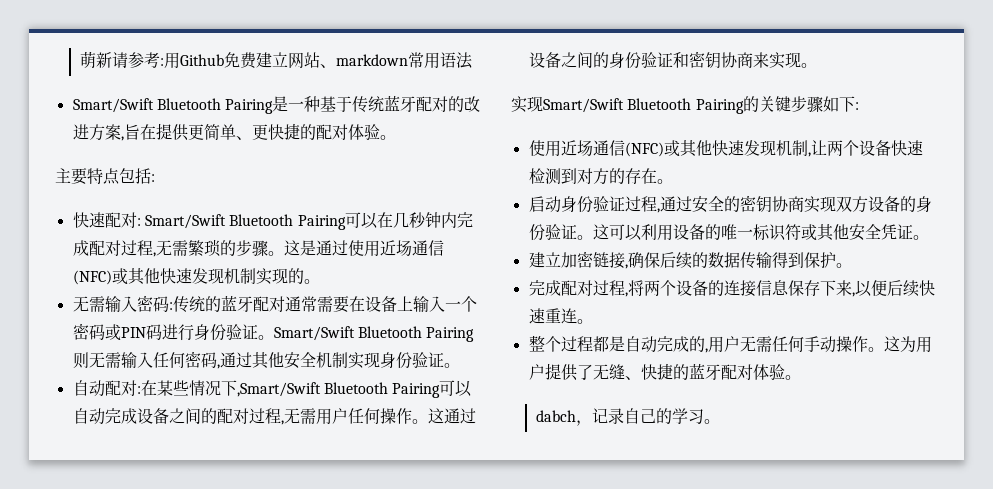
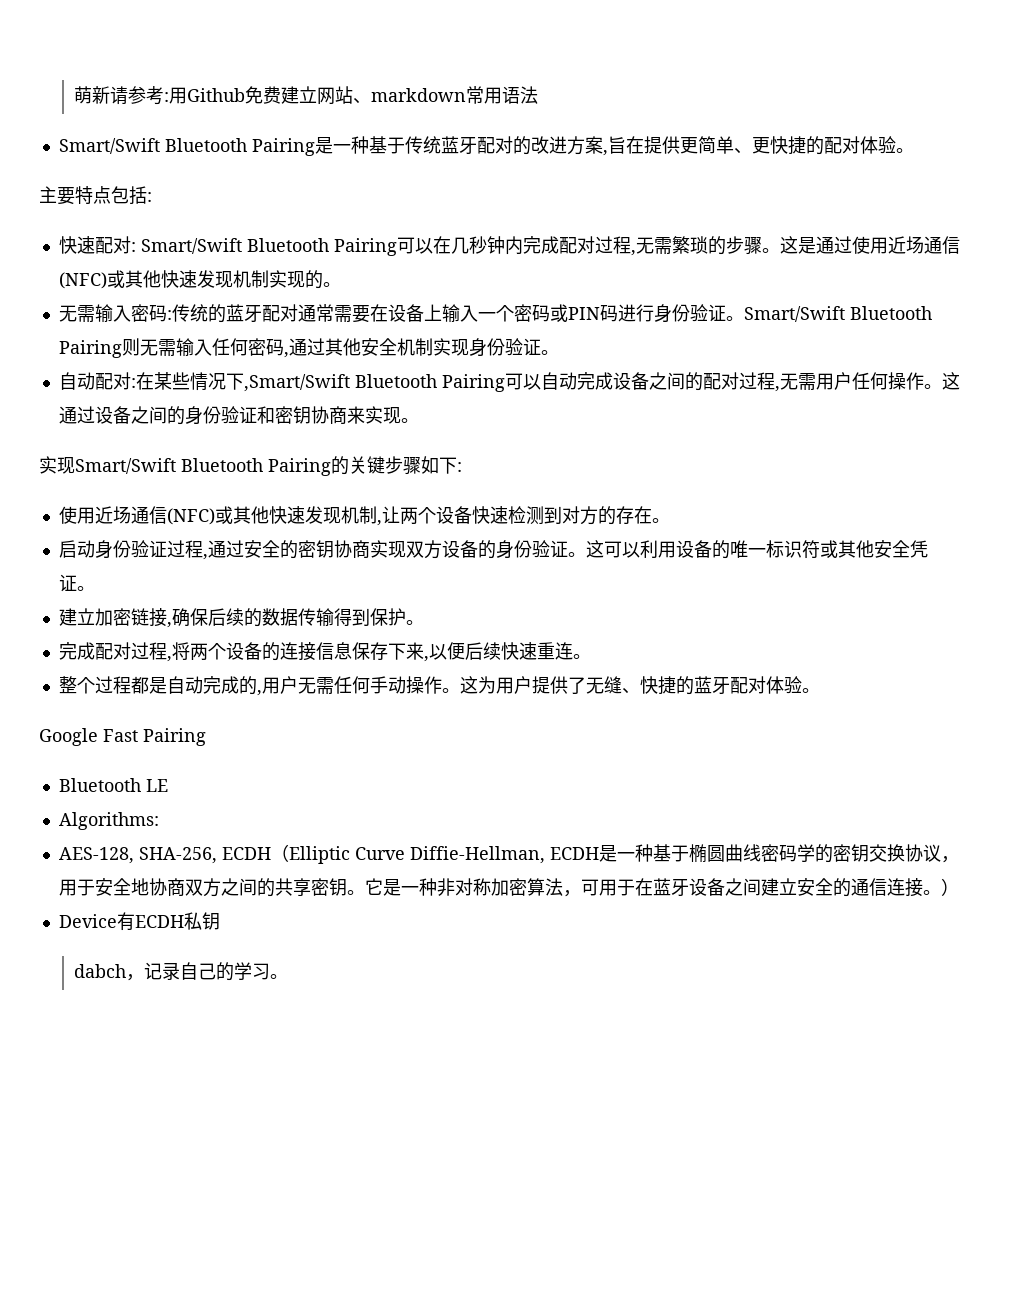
(801, 377) none -> [39,728,206,746] [58,778,168,792] [58,812,159,830] [58,844,959,864] [58,878,959,897] [58,912,220,931] // Google Fast Pairing // Bluetooth LE // Algorithms: // AES-128, SHA-256, ECDH（Elliptic Curve Diffie-Hellman, ECDH是一种基于椭圆曲线密码学的密钥交换协议，用于安全地协商双方之间的共享密钥。它是一种非对称加密算法，可用于在蓝牙设备之间建立安全的通信连接。） // Device有ECDH私钥

